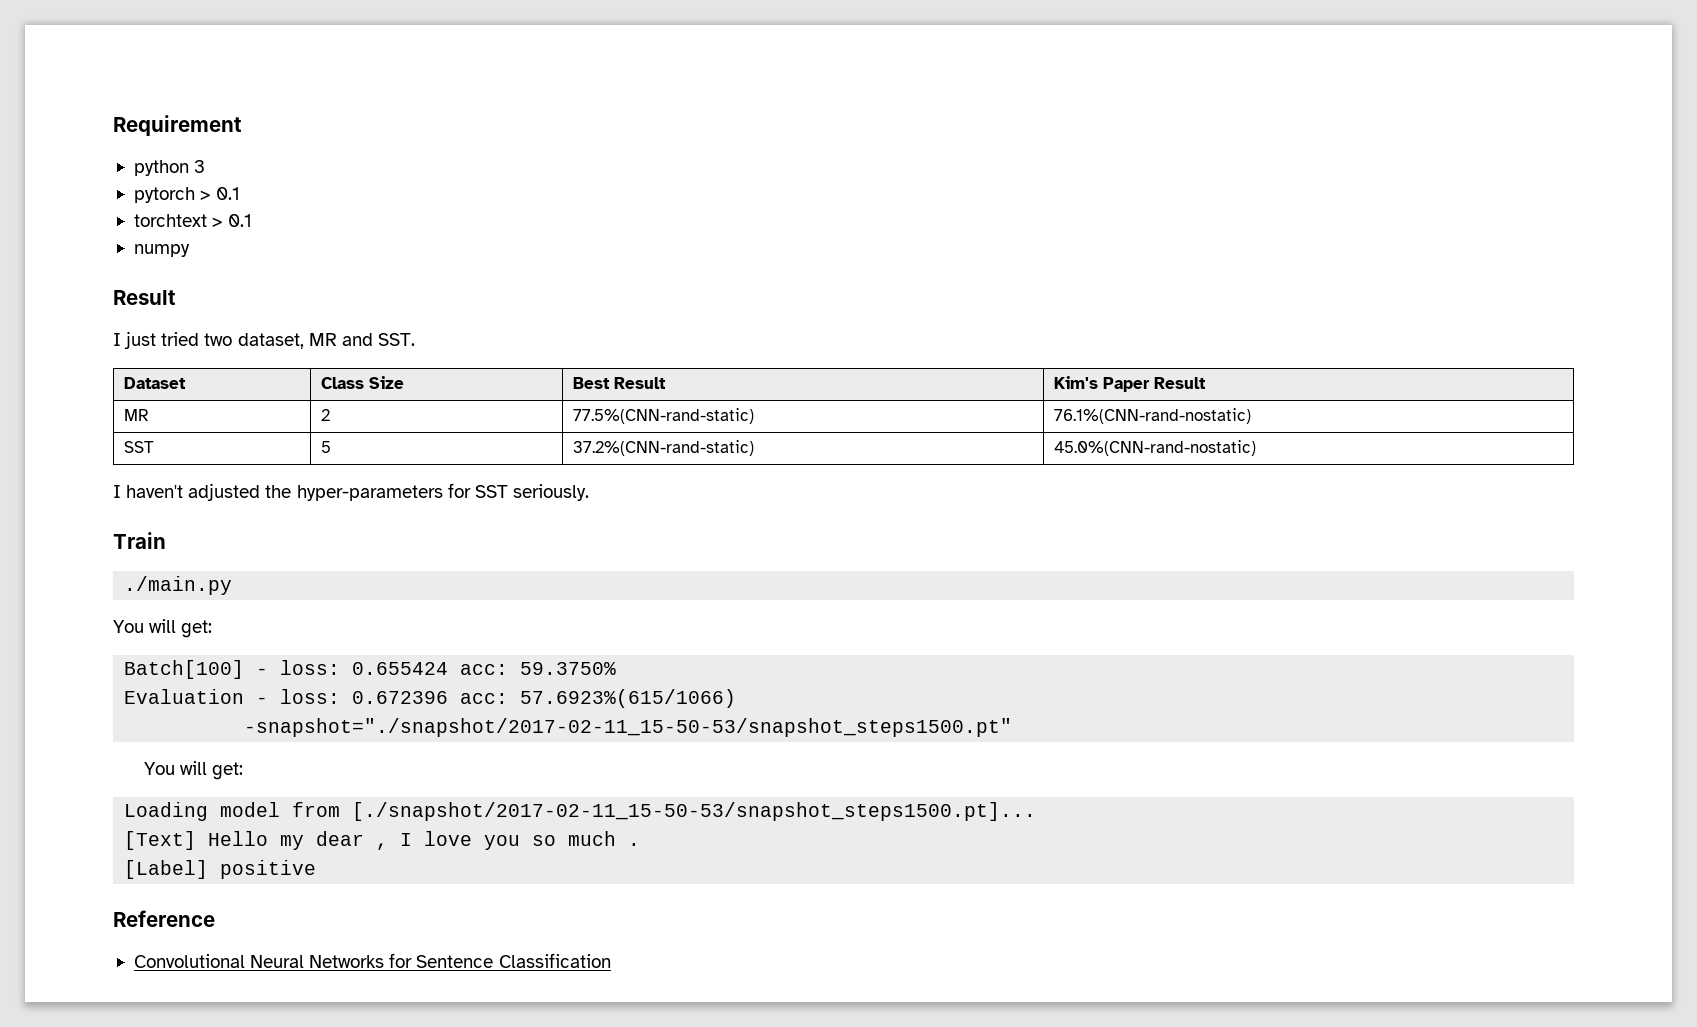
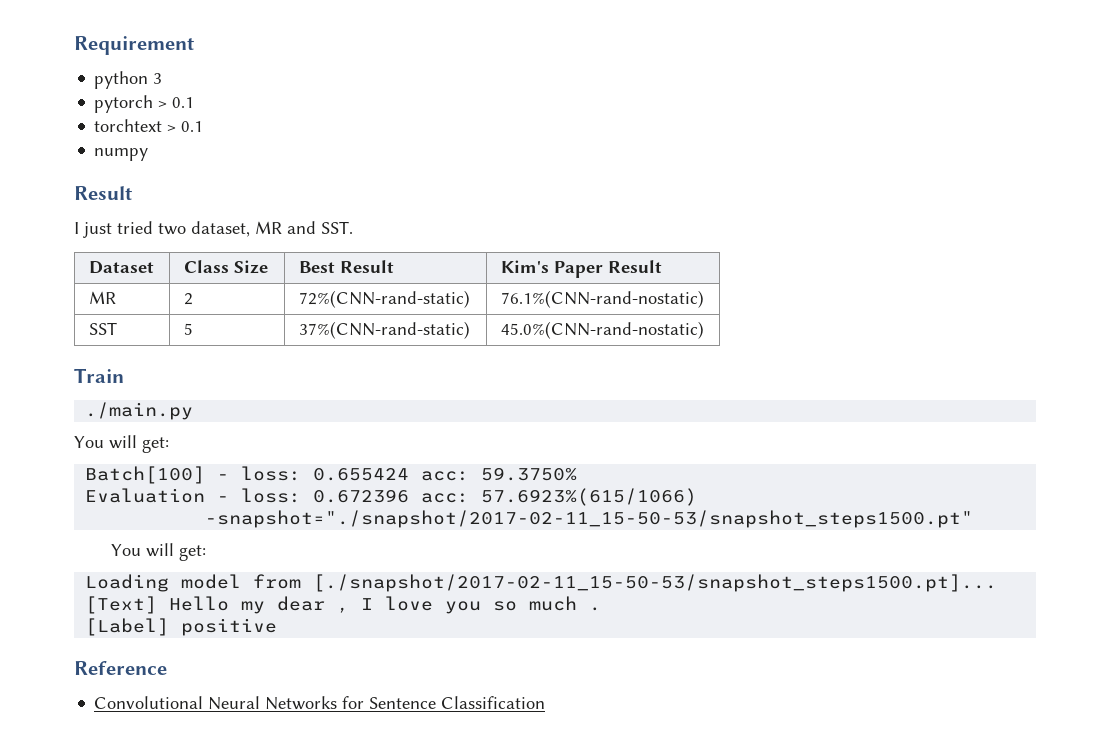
[572,408,754,424] 77.5%(CNN-rand-static) -> [298,290,470,308] 72%(CNN-rand-static)
[572,440,754,456] 37.2%(CNN-rand-static) -> [298,321,470,339] 37%(CNN-rand-static)
[113,483,589,501] // I haven't adjusted the hyper-parameters for SST seriously. -> (704, 330) none

